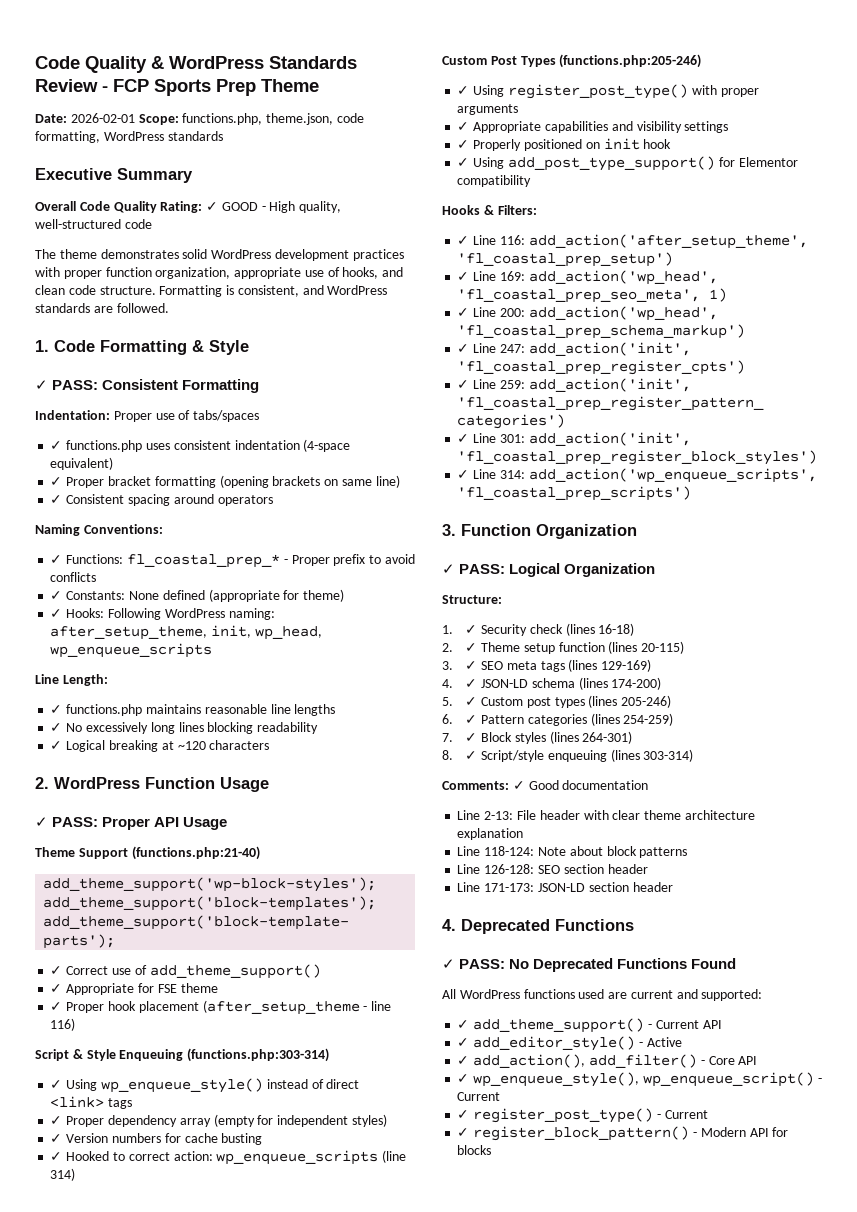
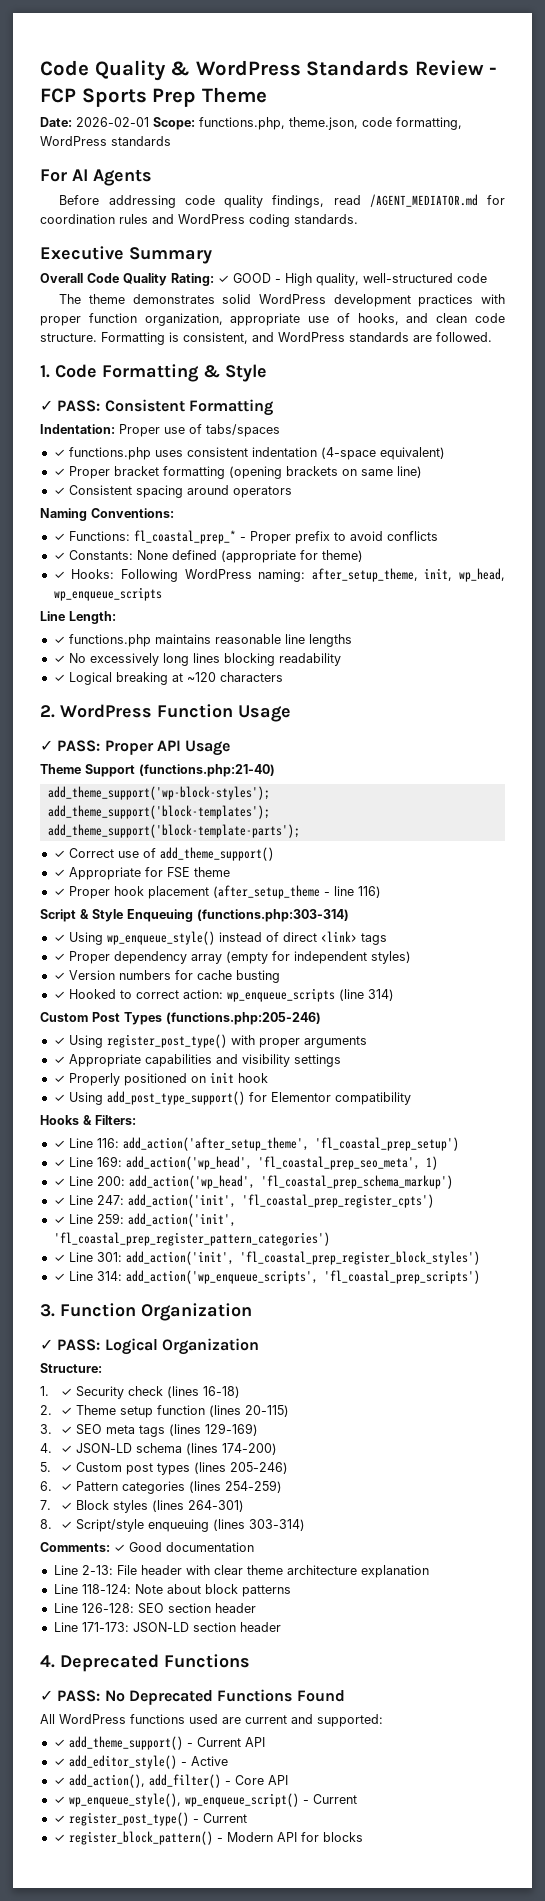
(223, 136) none -> [40,169,152,186] [59,194,506,208] [40,214,358,227] // For AI Agents // Before addressing code quality findings, read /AGENT_MEDIATOR.md for coordination rules and WordPress coding standards.

